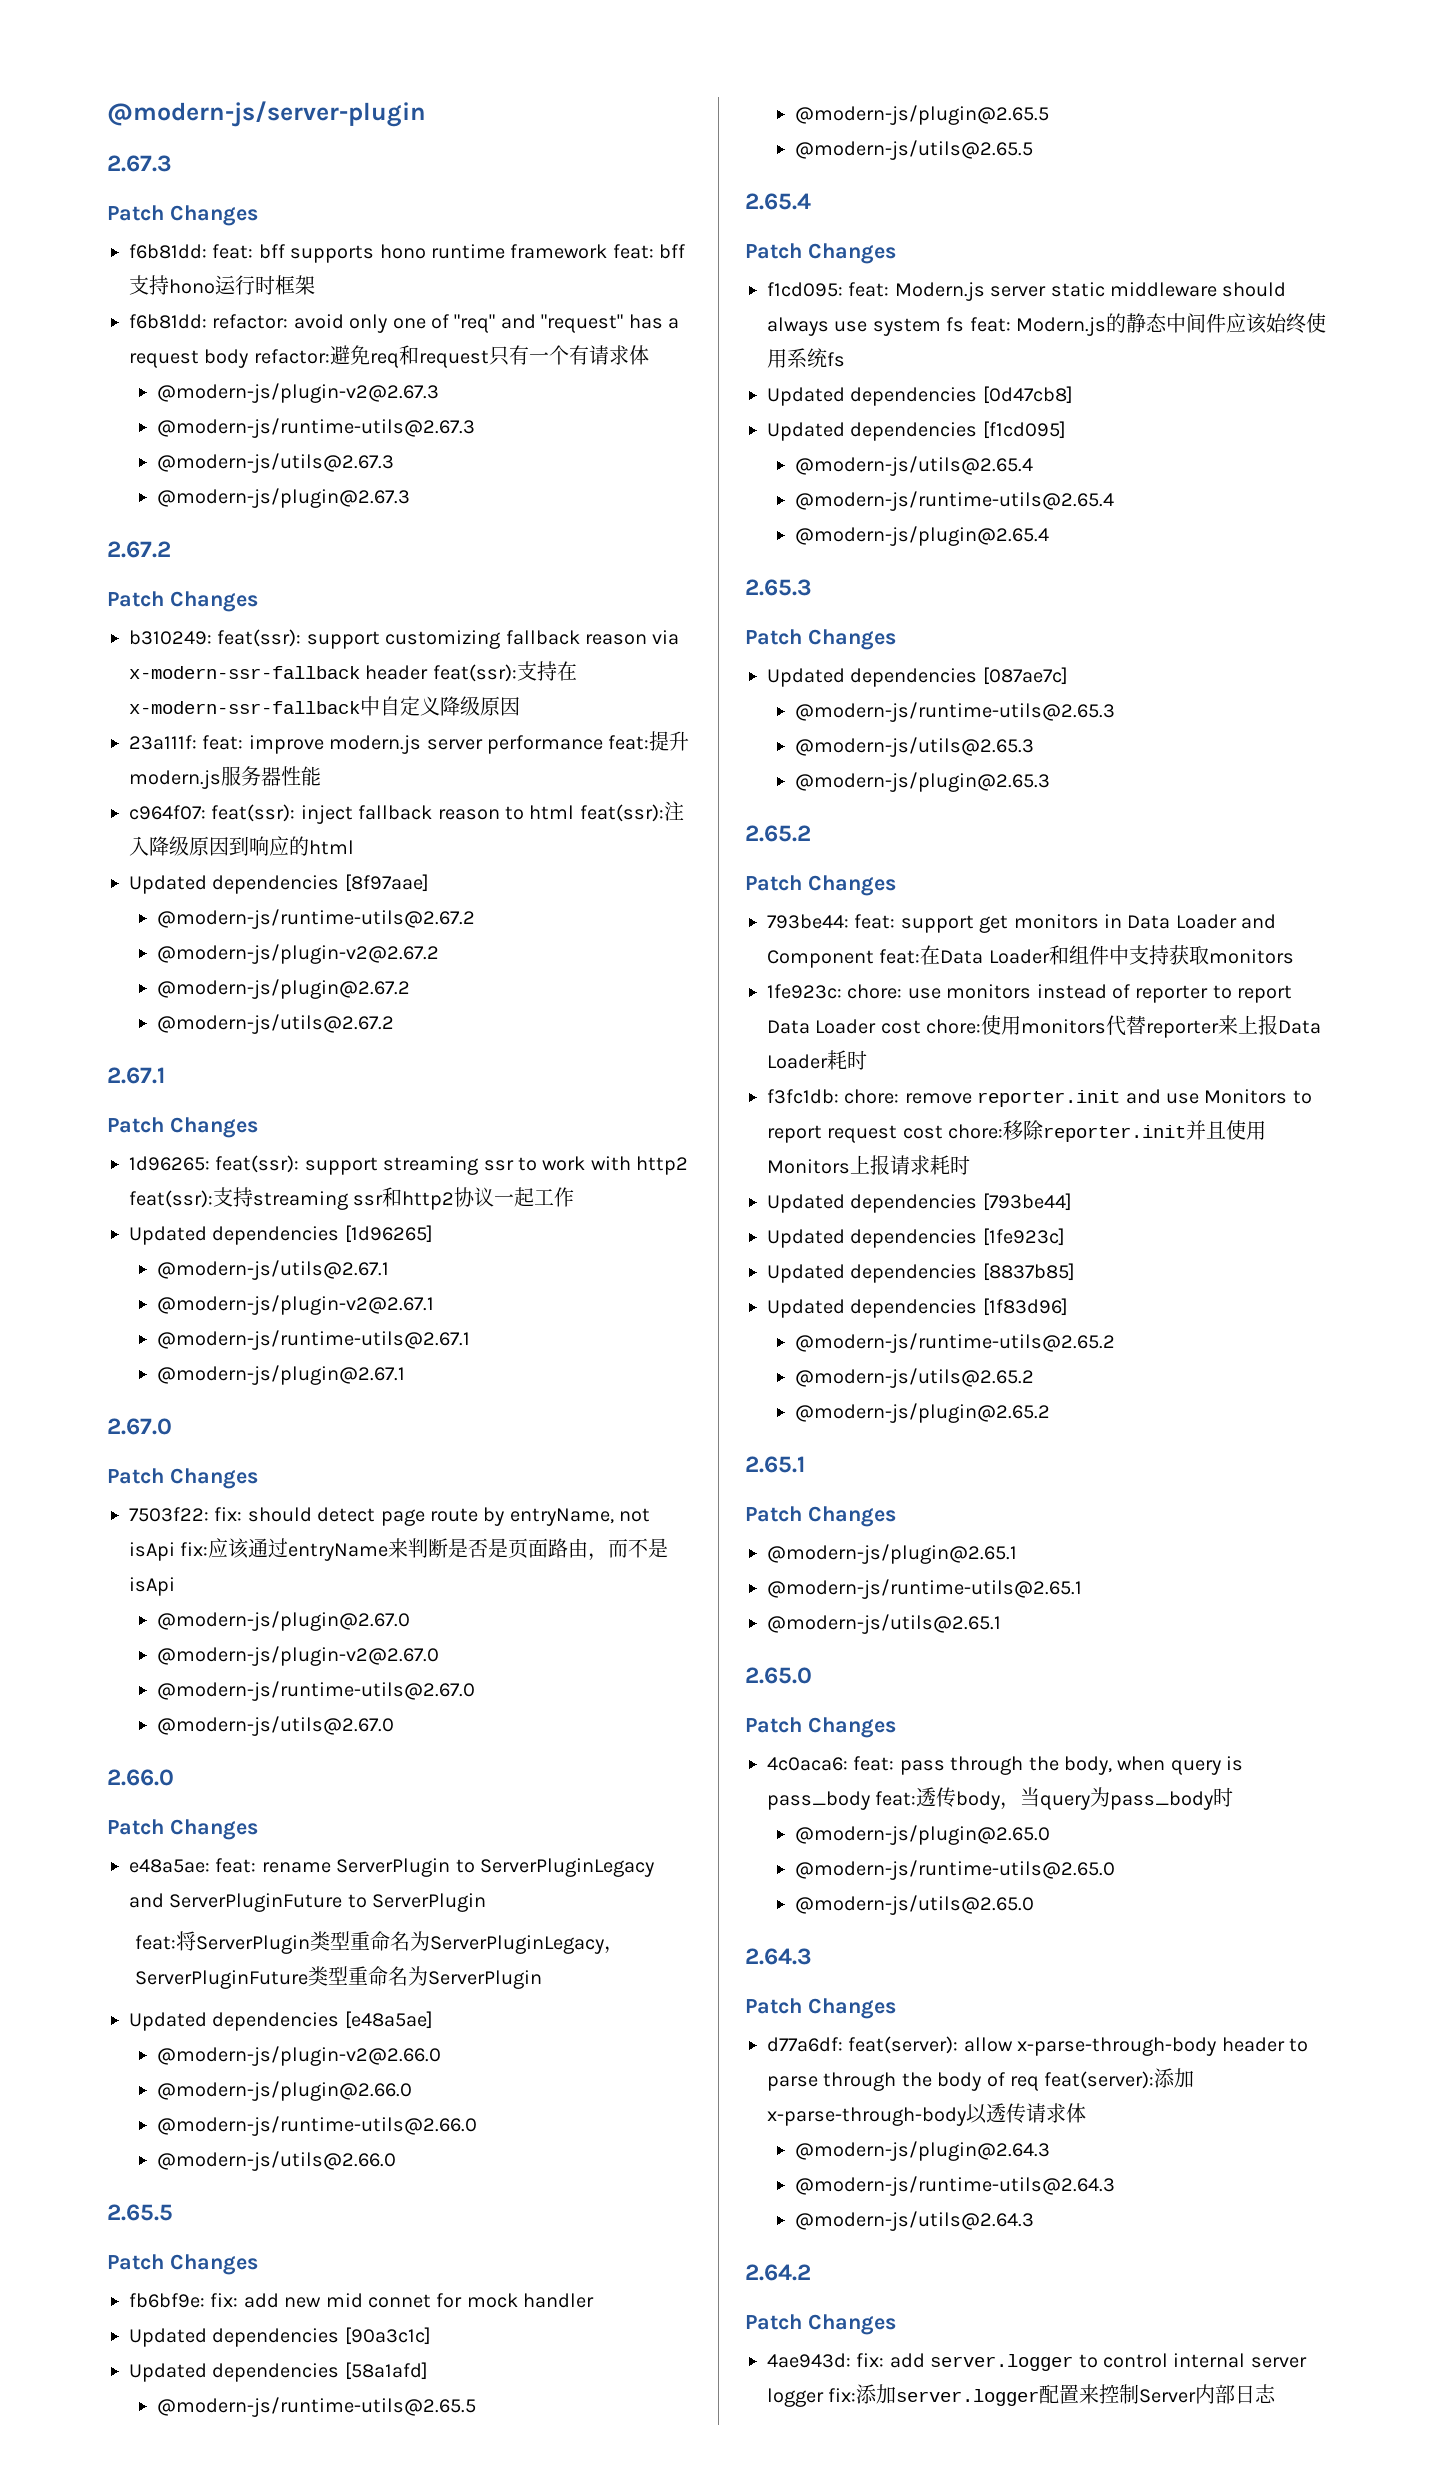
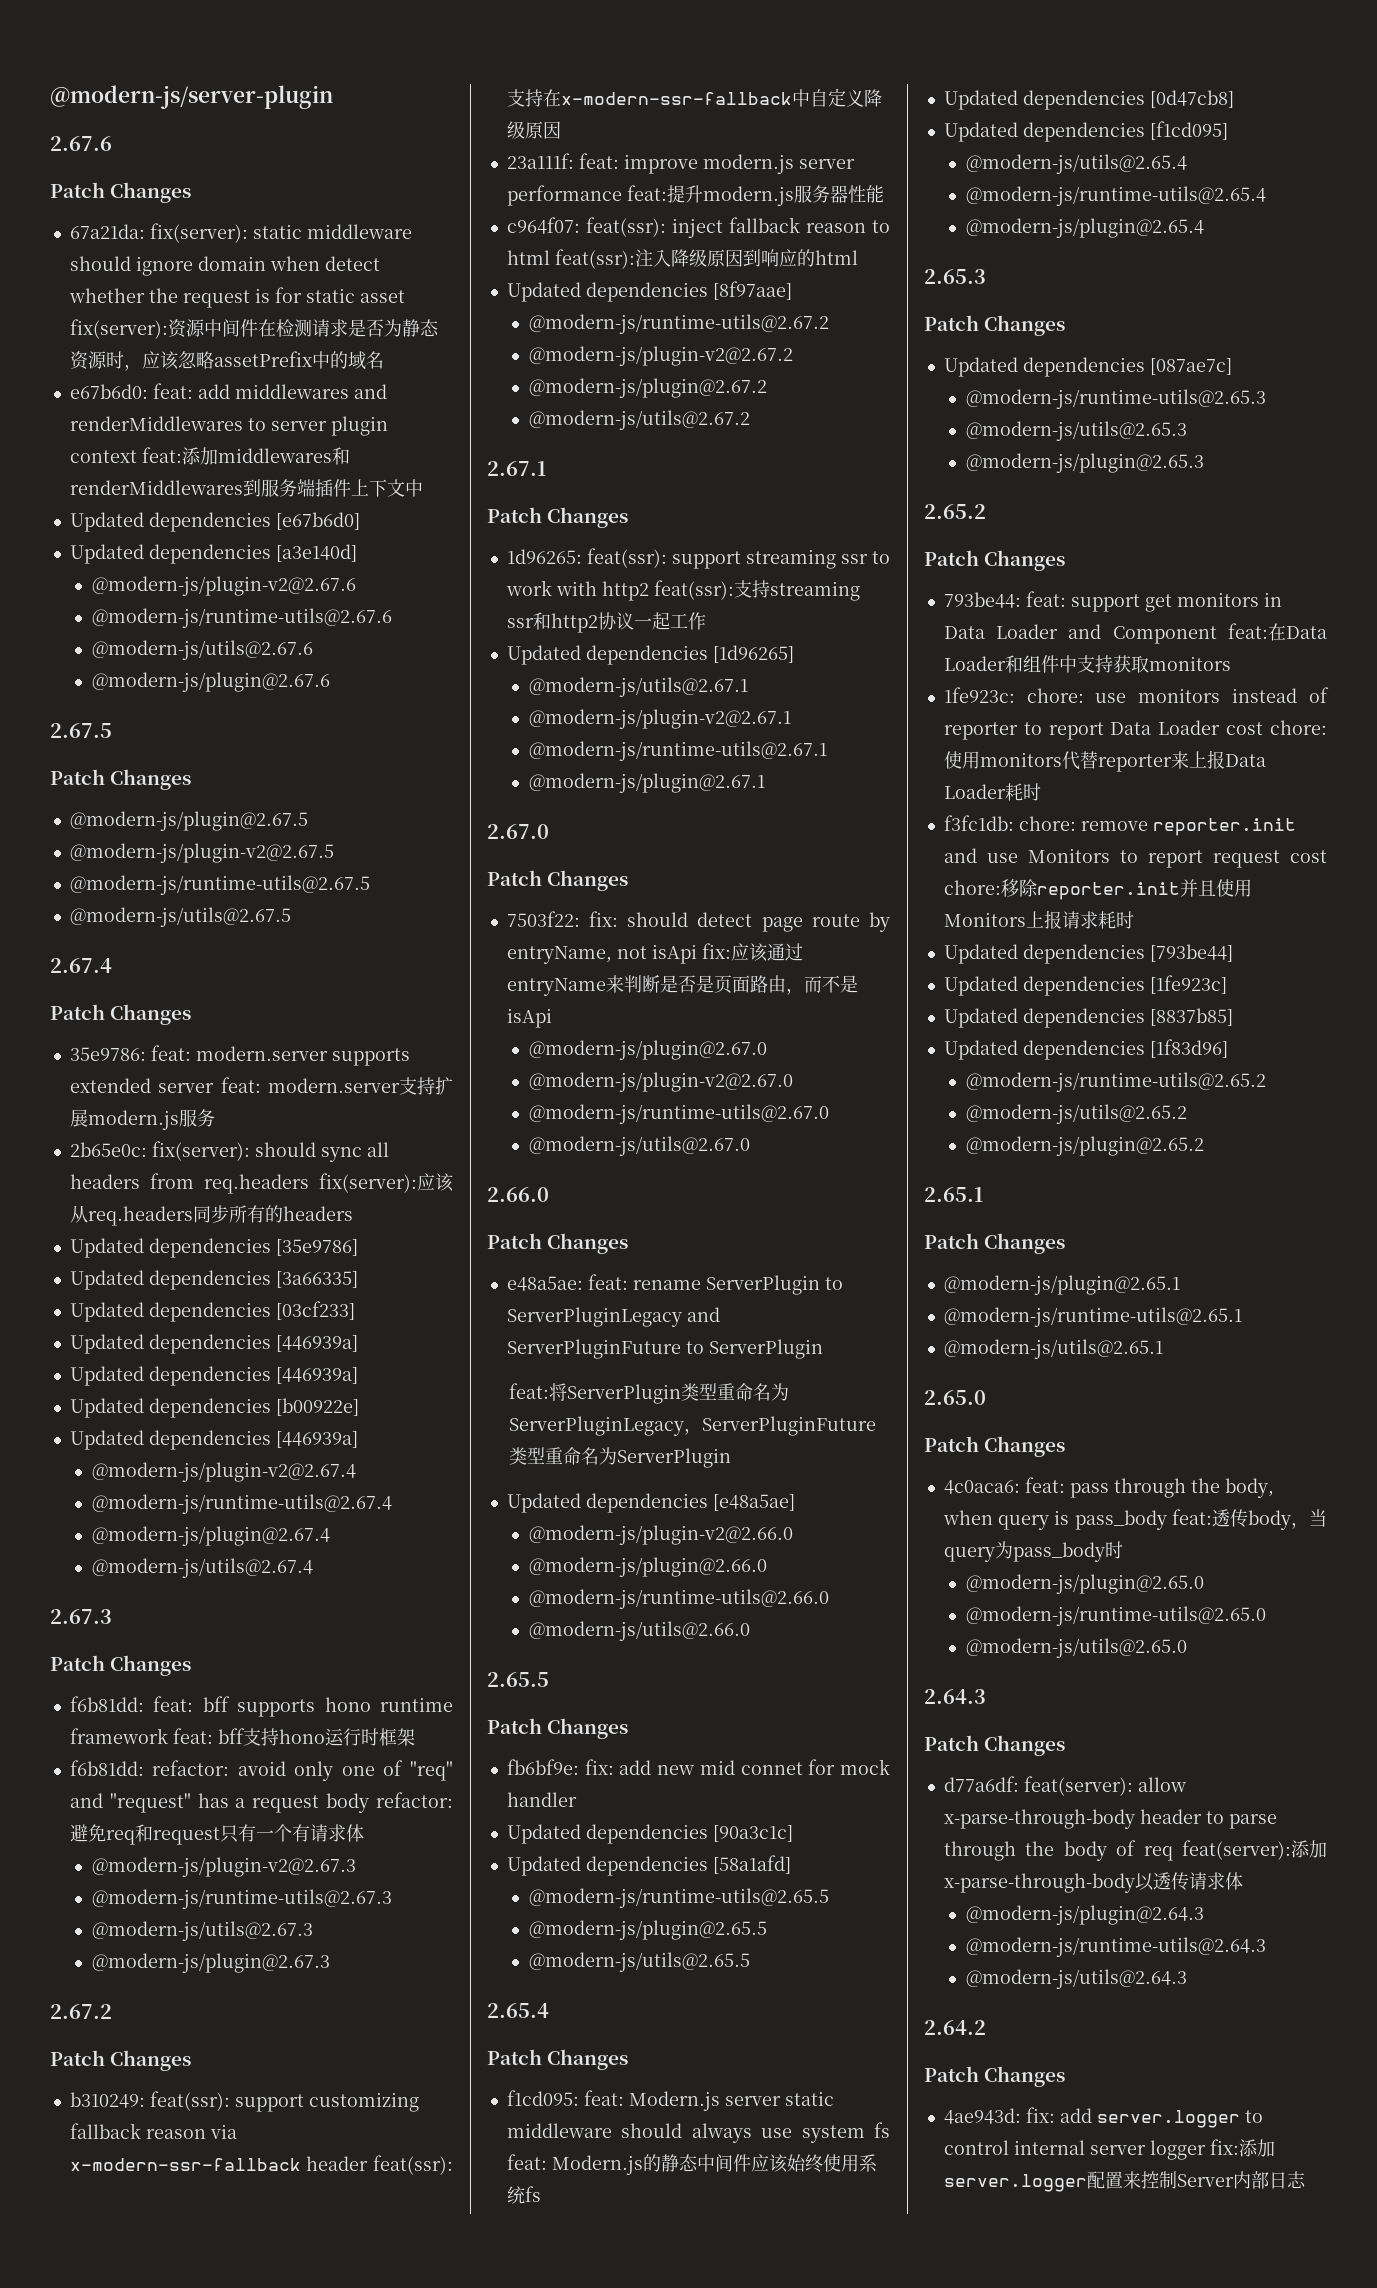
(426, 114) none -> [50,136,112,151] [50,182,192,203] [69,223,412,243] [69,256,380,276] [68,287,405,308] [69,319,439,339] [69,351,384,371] [69,383,387,399] [69,416,388,436] [69,447,350,465] [69,479,423,497] [69,512,360,532] [69,544,357,564] [91,576,356,596] [91,608,392,628] [91,640,313,660] [91,672,330,692] [50,723,112,738] [50,769,192,790] [69,811,308,831] [69,843,334,863] [69,875,370,895] [69,907,291,927] [50,958,112,973] [50,1004,192,1025] [69,1045,410,1066] [69,1077,453,1095] [69,1109,215,1130] [69,1141,389,1162] [69,1173,454,1194] [69,1205,353,1226] [69,1238,358,1258] [69,1270,358,1290] [69,1301,355,1322] [69,1334,358,1354] [69,1366,358,1386] [69,1398,359,1418] [69,1430,358,1450] [91,1462,356,1482] [91,1494,392,1514] [91,1526,330,1546] [91,1558,313,1578] // 2.67.6 // Patch Changes // 67a21da: fix(server): static middleware should ignore domain when detect whether the request is for static asset fix(server):资源中间件在检测请求是否为静态资源时，应该忽略assetPrefix中的域名 // e67b6d0: feat: add middlewares and renderMiddlewares to server plugin context feat:添加middlewares和renderMiddlewares到服务端插件上下文中 // Updated dependencies [e67b6d0] // Updated dependencies [a3e140d] // @modern-js/plugin-v2@2.67.6 // @modern-js/runtime-utils@2.67.6 // @modern-js/utils@2.67.6 // @modern-js/plugin@2.67.6 // 2.67.5 // Patch Changes // @modern-js/plugin@2.67.5 // @modern-js/plugin-v2@2.67.5 // @modern-js/runtime-utils@2.67.5 // @modern-js/utils@2.67.5 // 2.67.4 // Patch Changes // 35e9786: feat: modern.server supports extended server feat: modern.server支持扩展modern.js服务 // 2b65e0c: fix(server): should sync all headers from req.headers fix(server):应该从req.headers同步所有的headers // Updated dependencies [35e9786] // Updated dependencies [3a66335] // Updated dependencies [03cf233] // Updated dependencies [446939a] // Updated dependencies [446939a] // Updated dependencies [b00922e] // Updated dependencies [446939a] // @modern-js/plugin-v2@2.67.4 // @modern-js/runtime-utils@2.67.4 // @modern-js/plugin@2.67.4 // @modern-js/utils@2.67.4

